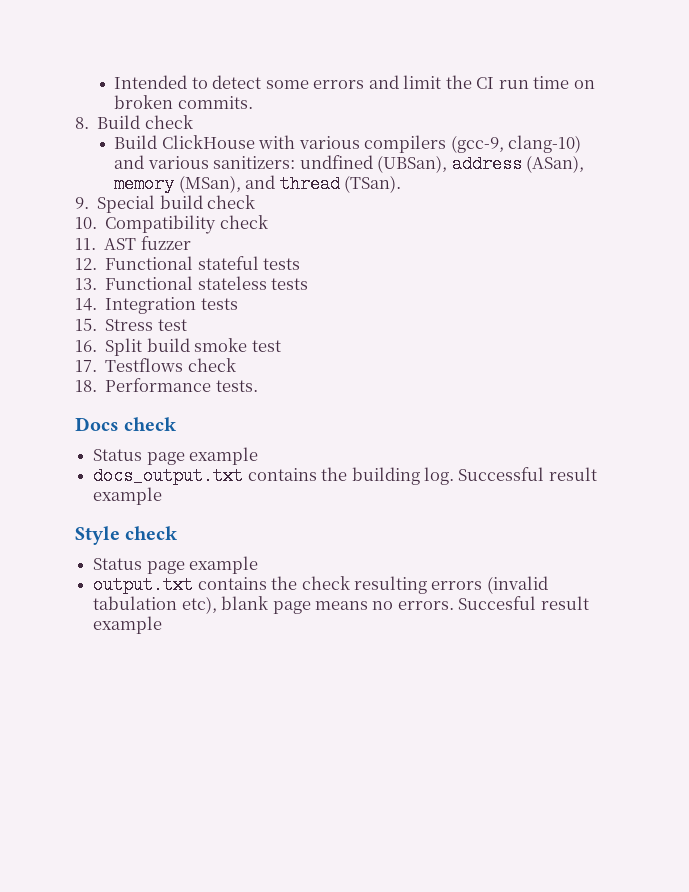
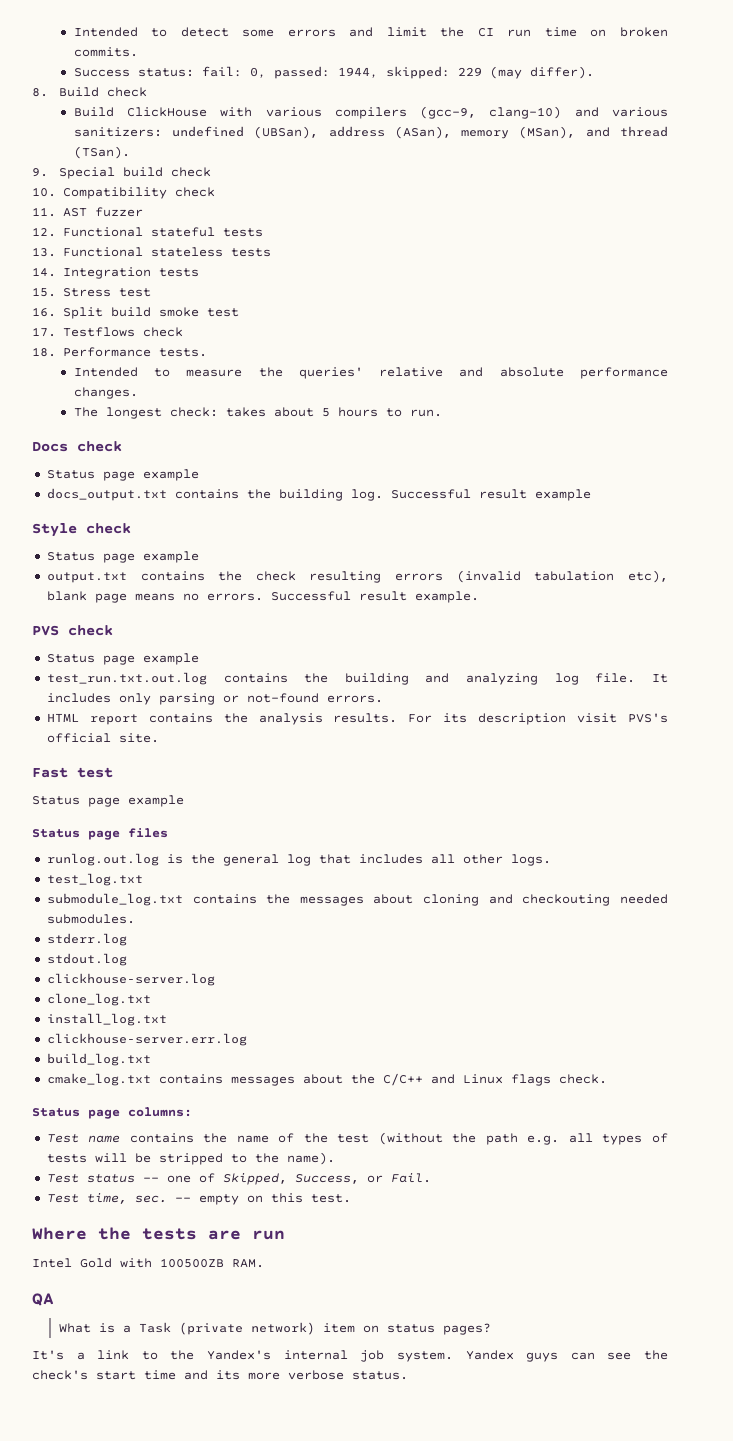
(253, 102) none -> [73,66,594,79] // Success status: fail: 0, passed: 1944, skipped: 229 (may differ).
[299,155,373,169] undfined -> [171,126,244,137] undefined
(258, 386) none -> [73,367,668,379] [73,387,138,399] [73,407,442,419] // Intended to measure the queries' relative and absolute performance changes. // The longest check: takes about 5 hours to run.
[458,596,589,610] [93,616,163,634] Succesful result example -> [270,591,479,603] [32,625,113,636] [46,653,199,665] [46,672,668,685] [46,693,383,705] [46,713,668,725] [46,733,159,743] [32,767,113,778] [32,795,184,807] [32,828,168,840] [46,853,551,866] [46,873,143,886] [46,893,668,906] [46,914,135,924] [46,933,127,946] [46,953,127,966] [46,973,215,986] [46,993,151,1006] [46,1013,167,1026] [46,1033,247,1046] [46,1053,151,1066] [46,1073,607,1086] [32,1107,192,1119] [46,1132,668,1145] [46,1152,335,1165] [46,1173,431,1185] [46,1193,351,1205] [32,1227,285,1240] [32,1258,264,1268] [32,1293,54,1306] [58,1322,491,1335] [32,1350,669,1362] [32,1370,408,1380] Successful result example. // PVS check // Status page example // test_run.txt.out.log contains the building and analyzing log file. It includes only parsing or not-found errors. // HTML report contains the analysis results. For its description visit PVS's official site. // Fast test // Status page example // Status page files // runlog.out.log is the general log that includes all other logs. // test_log.txt // submodule_log.txt contains the messages about cloning and checkouting needed submodules. // stderr.log // stdout.log // clickhouse-server.log // clone_log.txt // install_log.txt // clickhouse-server.err.log // build_log.txt // cmake_log.txt contains messages about the C/C++ and Linux flags check. // Status page columns: // Test name contains the name of the test (without the path e.g. all types of tests will be stripped to the name). // Test status -- one of Skipped, Success, or Fail. // Test time, sec. -- empty on this test. // Where the tests are run // Intel Gold with 100500ZB RAM. // QA // What is a Task (private network) item on status pages? // It's a link to the Yandex's internal job system. Yandex guys can see the check's start time and its more verbose status.

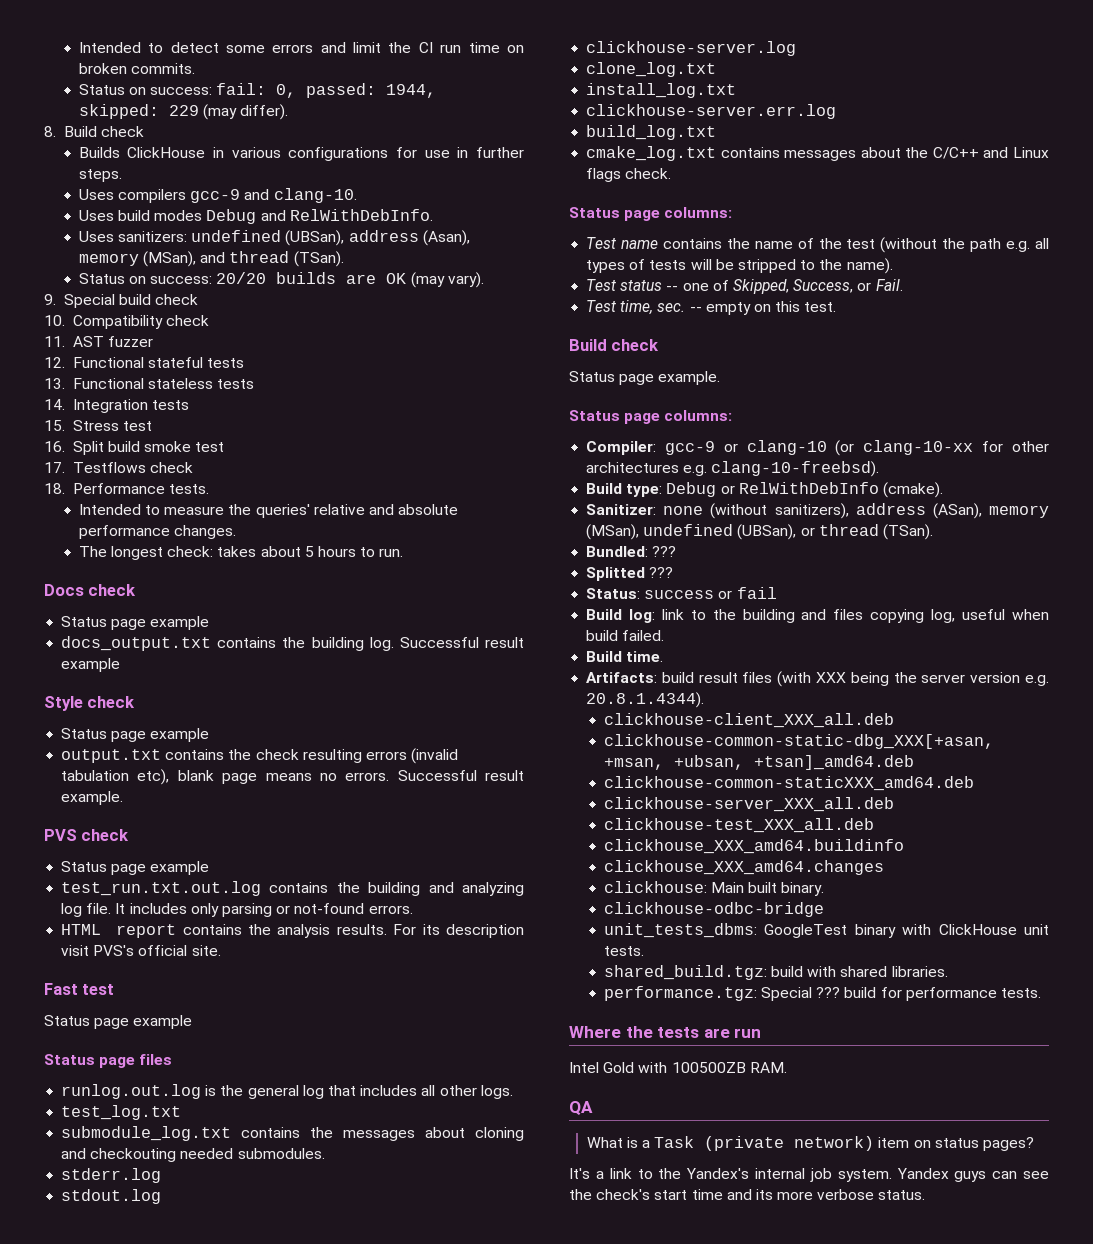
[73,68,194,77] Success status: -> [78,84,213,95] Status on success:
[73,106,668,119] Build ClickHouse with various compilers (gcc-9, clang-10) and various -> [78,147,524,161] [78,169,122,182] [78,188,357,203] [78,209,433,224] [78,231,114,242] Builds ClickHouse in various configurations for use in further steps. // Uses compilers gcc-9 and clang-10. // Uses build modes Debug and RelWithDebInfo. // Uses
[394,126,451,139] (ASan), -> [422,230,470,246] (Asan),
(130, 152) none -> [78,272,484,288] // Status on success: 20/20 builds are OK (may vary).
(351, 1198) none -> [569,339,660,351] [569,371,721,385] [569,410,733,424] [586,440,1049,456] [586,461,880,477] [586,482,943,498] [586,503,1049,519] [586,524,933,540] [586,546,677,557] [586,567,674,581] [586,587,777,599] [586,609,1049,623] [586,630,665,641] [586,651,664,662] [586,671,1049,687] [586,692,705,708] [603,713,894,728] [603,734,994,749] [603,755,914,770] [603,776,974,791] [603,797,894,812] [603,818,874,833] [603,839,904,854] [603,860,884,875] [603,881,825,896] [603,902,824,917] [603,923,1049,938] [603,946,644,956] [603,965,948,980] [603,986,1041,1001] // Build check // Status page example. // Status page columns: // Compiler: gcc-9 or clang-10 (or clang-10-xx for other architectures e.g. clang-10-freebsd). // Build type: Debug or RelWithDebInfo (cmake). // Sanitizer: none (without sanitizers), address (ASan), memory (MSan), undefined (UBSan), or thread (TSan). // Bundled: ??? // Splitted ??? // Status: success or fail // Build log: link to the building and files copying log, useful when build failed. // Build time. // Artifacts: build result files (with XXX being the server version e.g. 20.8.1.4344). // clickhouse-client_XXX_all.deb // clickhouse-common-static-dbg_XXX[+asan, +msan, +ubsan, +tsan]_amd64.deb // clickhouse-common-staticXXX_amd64.deb // clickhouse-server_XXX_all.deb // clickhouse-test_XXX_all.deb // clickhouse_XXX_amd64.buildinfo // clickhouse_XXX_amd64.changes // clickhouse: Main built binary. // clickhouse-odbc-bridge // unit_tests_dbms: GoogleTest binary with ClickHouse unit tests. // shared_build.tgz: build with shared libraries. // performance.tgz: Special ??? build for performance tests.

